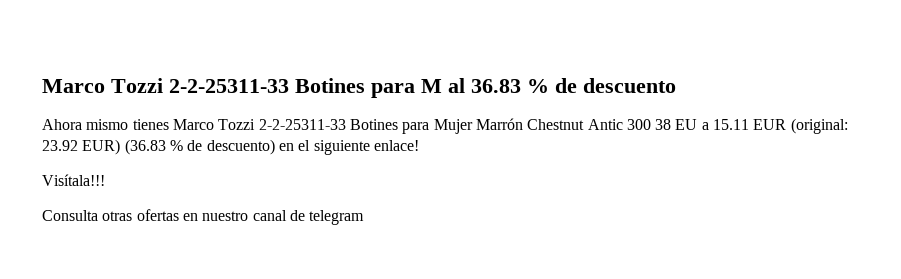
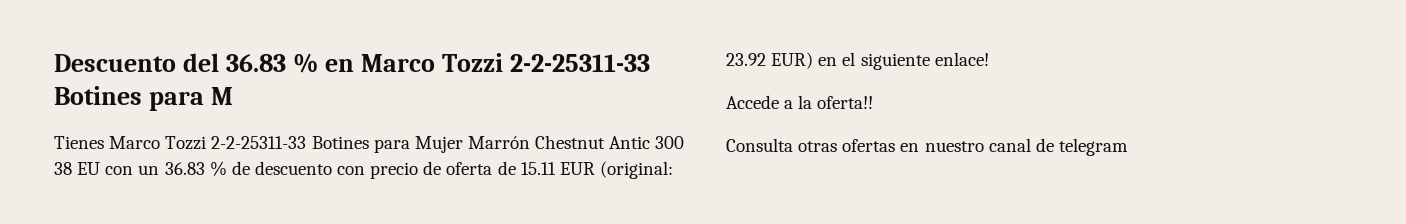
(42, 86) none -> [54,53,355,73] Descuento del 36.83 % en
[448,78,676,93] [42,119,169,130] al 36.83 % de descuento // Ahora mismo tienes -> [54,136,104,149] // Tienes
[701,122,709,130] a -> [105,161,516,179] con un 36.83 % de descuento con precio de oferta de
[124,139,275,155] (36.83 % de descuento) -> (814, 60) none
[42,174,105,186] Visítala!!! -> [726,95,874,109] Accede a la oferta!!

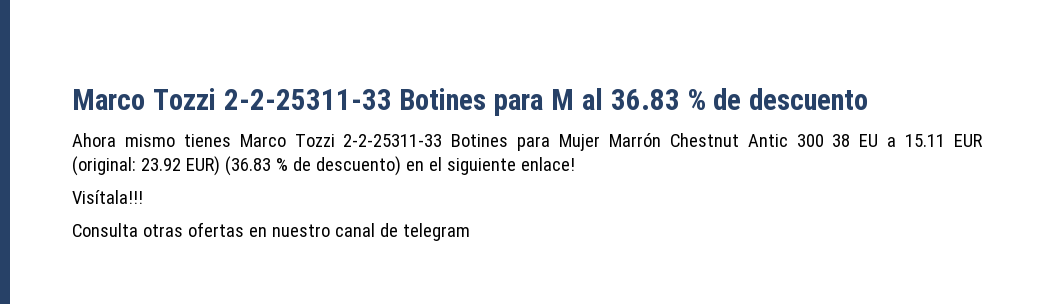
[54,53,355,73] Descuento del 36.83 % en -> (72, 99) none
[54,136,104,149] // Tienes -> [581,88,869,110] [72,133,231,147] al 36.83 % de descuento // Ahora mismo tienes
[105,161,516,179] con un 36.83 % de descuento con precio de oferta de -> [887,137,897,147] a
(814, 60) none -> [224,156,401,176] (36.83 % de descuento)
[726,95,874,109] Accede a la oferta!! -> [72,190,143,204] Visítala!!!

